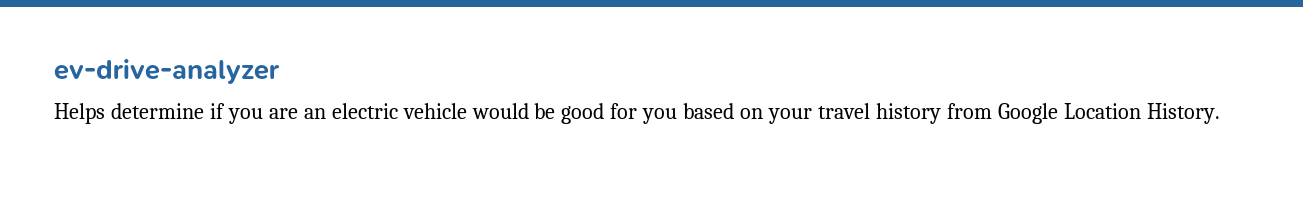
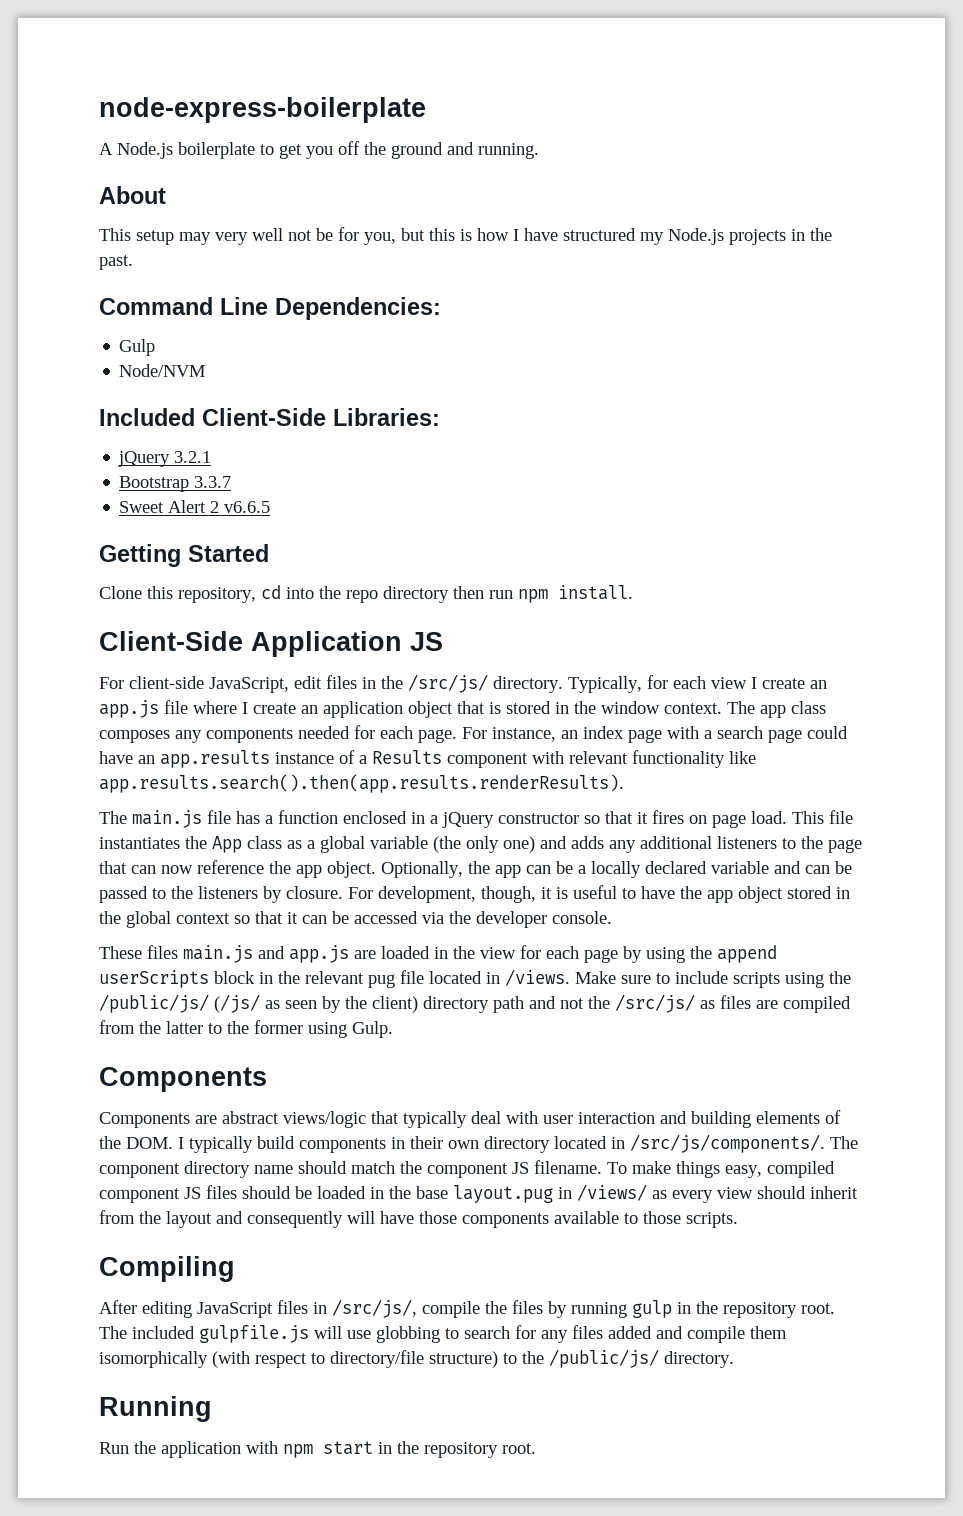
[54,59,280,84] [54,103,1220,124] ev-drive-analyzer // Helps determine if you are an electric vehicle would be good for you based on your travel history from Google Location History. -> [99,97,426,123] [99,141,539,159] [99,186,166,204] [99,227,832,245] [99,255,133,270] [99,297,441,320] [119,339,156,356] [119,364,206,377] [99,408,440,426] [118,451,212,467] [119,476,232,492] [119,500,271,513] [99,544,269,567] [99,585,633,603] [99,631,443,657] [99,674,827,693] [99,700,826,718] [99,725,848,743] [99,750,756,768] [99,774,624,793] [99,810,853,828] [99,836,862,853] [99,860,852,878] [99,885,850,903] [99,911,612,928] [99,945,777,963] [99,969,851,988] [99,994,851,1013] [99,1020,393,1038] [99,1067,267,1092] [99,1110,841,1128] [99,1134,858,1153] [99,1160,835,1178] [99,1184,858,1203] [99,1210,738,1228] [99,1256,235,1282] [99,1299,835,1318] [99,1325,787,1343] [99,1349,734,1368] [99,1396,212,1422] [99,1441,536,1458] node-express-boilerplate // A Node.js boilerplate to get you off the ground and running. // About // This setup may very well not be for you, but this is how I have structured my Node.js projects in the past. // Command Line Dependencies: // Gulp // Node/NVM // Included Client-Side Libraries: // jQuery 3.2.1 // Bootstrap 3.3.7 // Sweet Alert 2 v6.6.5 // Getting Started // Clone this repository, cd into the repo directory then run npm install. // Client-Side Application JS // For client-side JavaScript, edit files in the /src/js/ directory. Typically, for each view I create an app.js file where I create an application object that is stored in the window context. The app class composes any components needed for each page. For instance, an index page with a search page could have an app.results instance of a Results component with relevant functionality like app.results.search().then(app.results.renderResults). // The main.js file has a function enclosed in a jQuery constructor so that it fires on page load. This file instantiates the App class as a global variable (the only one) and adds any additional listeners to the page that can now reference the app object. Optionally, the app can be a locally declared variable and can be passed to the listeners by closure. For development, though, it is useful to have the app object stored in the global context so that it can be accessed via the developer console. // These files main.js and app.js are loaded in the view for each page by using the append userScripts block in the relevant pug file located in /views. Make sure to include scripts using the /public/js/ (/js/ as seen by the client) directory path and not the /src/js/ as files are compiled from the latter to the former using Gulp. // Components // Components are abstract views/logic that typically deal with user interaction and building elements of the DOM. I typically build components in their own directory located in /src/js/components/. The component directory name should match the component JS filename. To make things easy, compiled component JS files should be loaded in the base layout.pug in /views/ as every view should inherit from the layout and consequently will have those components available to those scripts. // Compiling // After editing JavaScript files in /src/js/, compile the files by running gulp in the repository root. The included gulpfile.js will use globbing to search for any files added and compile them isomorphically (with respect to directory/file structure) to the /public/js/ directory. // Running // Run the application with npm start in the repository root.

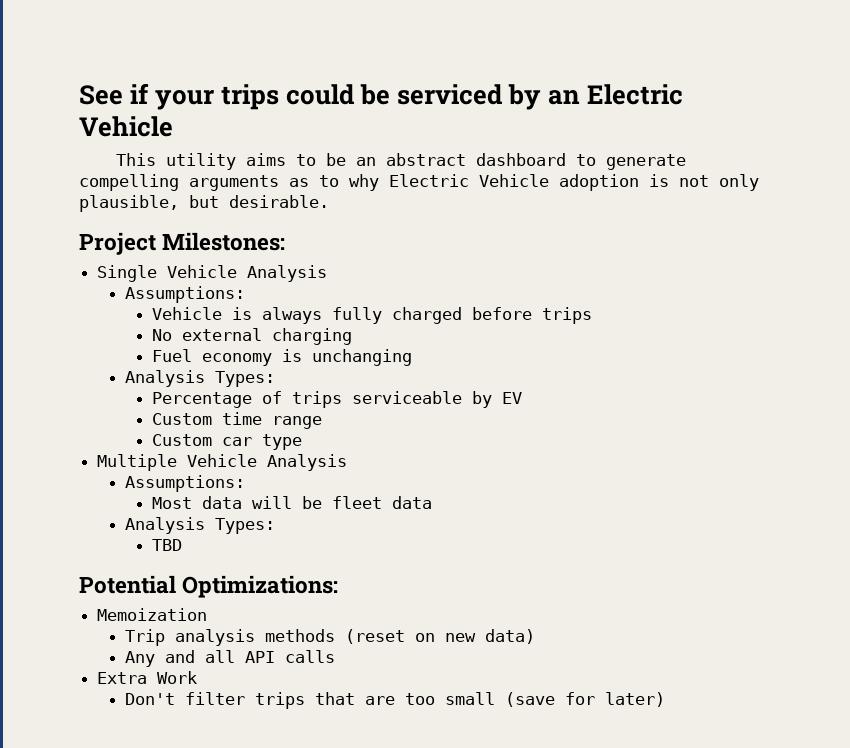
[99,97,426,123] [99,141,539,159] [99,186,166,204] [99,227,832,245] [99,255,133,270] [99,297,441,320] [119,339,156,356] [119,364,206,377] [99,408,440,426] [118,451,212,467] [119,476,232,492] [119,500,271,513] [99,544,269,567] [99,585,633,603] [99,631,443,657] [99,674,827,693] [99,700,826,718] [99,725,848,743] [99,750,756,768] [99,774,624,793] [99,810,853,828] [99,836,862,853] [99,860,852,878] [99,885,850,903] [99,911,612,928] [99,945,777,963] [99,969,851,988] [99,994,851,1013] [99,1020,393,1038] [99,1067,267,1092] [99,1110,841,1128] [99,1134,858,1153] [99,1160,835,1178] [99,1184,858,1203] [99,1210,738,1228] [99,1256,235,1282] [99,1299,835,1318] [99,1325,787,1343] [99,1349,734,1368] [99,1396,212,1422] [99,1441,536,1458] node-express-boilerplate // A Node.js boilerplate to get you off the ground and running. // About // This setup may very well not be for you, but this is how I have structured my Node.js projects in the past. // Command Line Dependencies: // Gulp // Node/NVM // Included Client-Side Libraries: // jQuery 3.2.1 // Bootstrap 3.3.7 // Sweet Alert 2 v6.6.5 // Getting Started // Clone this repository, cd into the repo directory then run npm install. // Client-Side Application JS // For client-side JavaScript, edit files in the /src/js/ directory. Typically, for each view I create an app.js file where I create an application object that is stored in the window context. The app class composes any components needed for each page. For instance, an index page with a search page could have an app.results instance of a Results component with relevant functionality like app.results.search().then(app.results.renderResults). // The main.js file has a function enclosed in a jQuery constructor so that it fires on page load. This file instantiates the App class as a global variable (the only one) and adds any additional listeners to the page that can now reference the app object. Optionally, the app can be a locally declared variable and can be passed to the listeners by closure. For development, though, it is useful to have the app object stored in the global context so that it can be accessed via the developer console. // These files main.js and app.js are loaded in the view for each page by using the append userScripts block in the relevant pug file located in /views. Make sure to include scripts using the /public/js/ (/js/ as seen by the client) directory path and not the /src/js/ as files are compiled from the latter to the former using Gulp. // Components // Components are abstract views/logic that typically deal with user interaction and building elements of the DOM. I typically build components in their own directory located in /src/js/components/. The component directory name should match the component JS filename. To make things easy, compiled component JS files should be loaded in the base layout.pug in /views/ as every view should inherit from the layout and consequently will have those components available to those scripts. // Compiling // After editing JavaScript files in /src/js/, compile the files by running gulp in the repository root. The included gulpfile.js will use globbing to search for any files added and compile them isomorphically (with respect to directory/file structure) to the /public/js/ directory. // Running // Run the application with npm start in the repository root. -> [79,83,684,110] [79,116,173,137] [116,153,687,170] [79,174,759,191] [79,195,329,212] [79,232,286,255] [97,265,328,282] [124,286,245,303] [151,307,592,324] [151,328,352,345] [151,349,412,366] [124,370,275,387] [151,391,522,408] [151,412,322,429] [151,434,302,450] [97,454,348,471] [124,475,245,492] [151,496,432,509] [124,517,275,534] [151,539,182,551] [79,575,339,598] [97,608,208,621] [124,629,535,646] [124,650,335,667] [97,671,198,684] [124,692,665,709] See if your trips could be serviced by an Electric Vehicle // This utility aims to be an abstract dashboard to generate compelling arguments as to why Electric Vehicle adoption is not only plausible, but desirable. // Project Milestones: // Single Vehicle Analysis // Assumptions: // Vehicle is always fully charged before trips // No external charging // Fuel economy is unchanging // Analysis Types: // Percentage of trips serviceable by EV // Custom time range // Custom car type // Multiple Vehicle Analysis // Assumptions: // Most data will be fleet data // Analysis Types: // TBD // Potential Optimizations: // Memoization // Trip analysis methods (reset on new data) // Any and all API calls // Extra Work // Don't filter trips that are too small (save for later)

